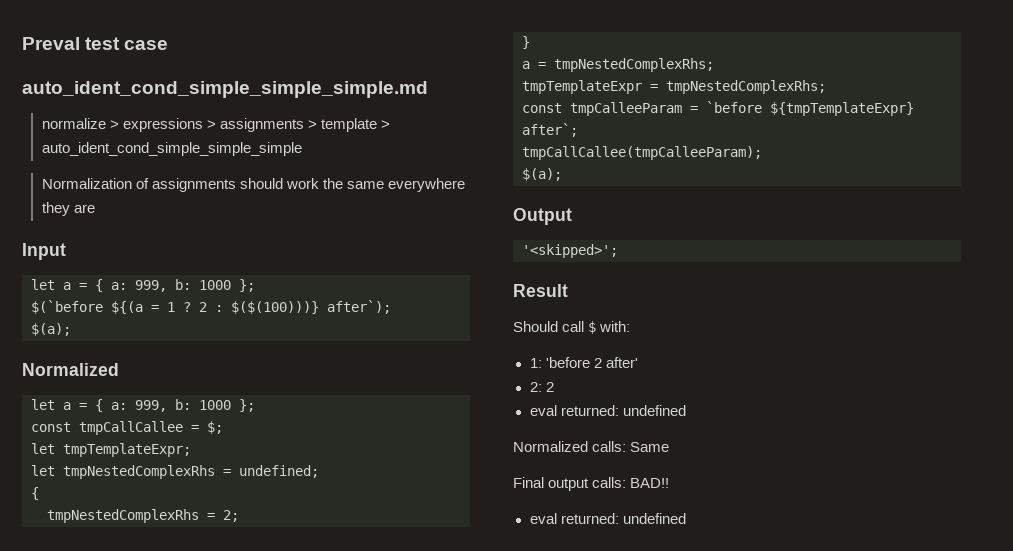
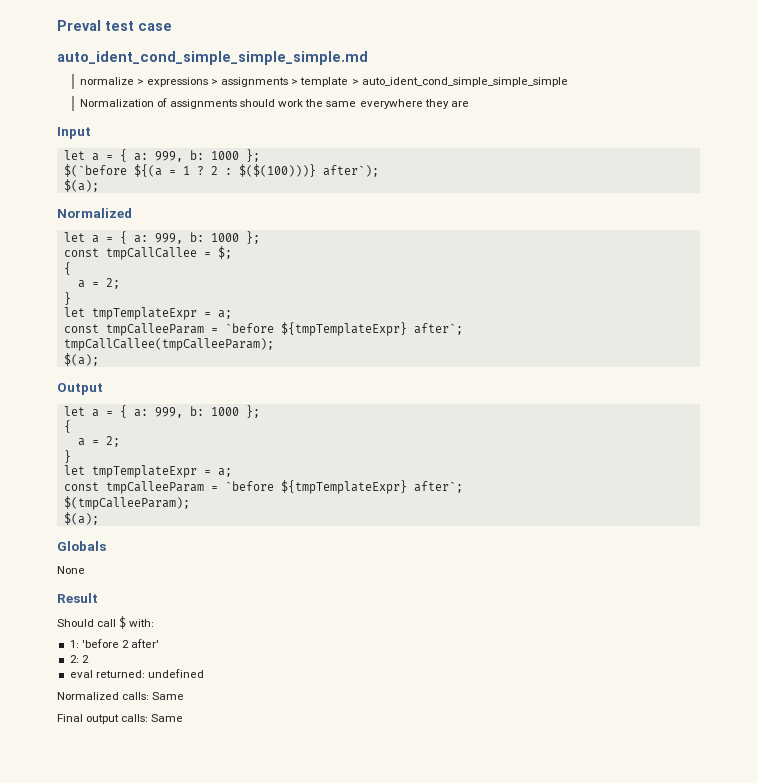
[31,443,191,457] [31,465,319,479] [31,487,39,500] [47,509,239,523] [522,36,530,49] [522,58,714,72] [522,80,826,94] // let tmpTemplateExpr; // let tmpNestedComplexRhs = undefined; // { // tmpNestedComplexRhs = 2; // } // a = tmpNestedComplexRhs; // tmpTemplateExpr = tmpNestedComplexRhs; -> [63,262,71,275] [77,278,120,289] [63,292,71,305] [63,307,232,320] // { // a = 2; // } // let tmpTemplateExpr = a;
[522,244,618,258] '<skipped>'; -> [63,405,260,418] [63,420,71,433] [77,436,120,447] [63,450,71,463] [63,465,232,478] [63,480,463,494] [63,496,190,510] [63,512,99,525] [57,541,106,551] [57,566,85,574] let a = { a: 999, b: 1000 }; // { // a = 2; // } // let tmpTemplateExpr = a; // const tmpCalleeParam = `before ${tmpTemplateExpr} after`; // $(tmpCalleeParam); // $(a); // Globals // None
[630,478,670,488] [529,513,686,524] BAD!! // eval returned: undefined -> [151,714,184,722] Same

